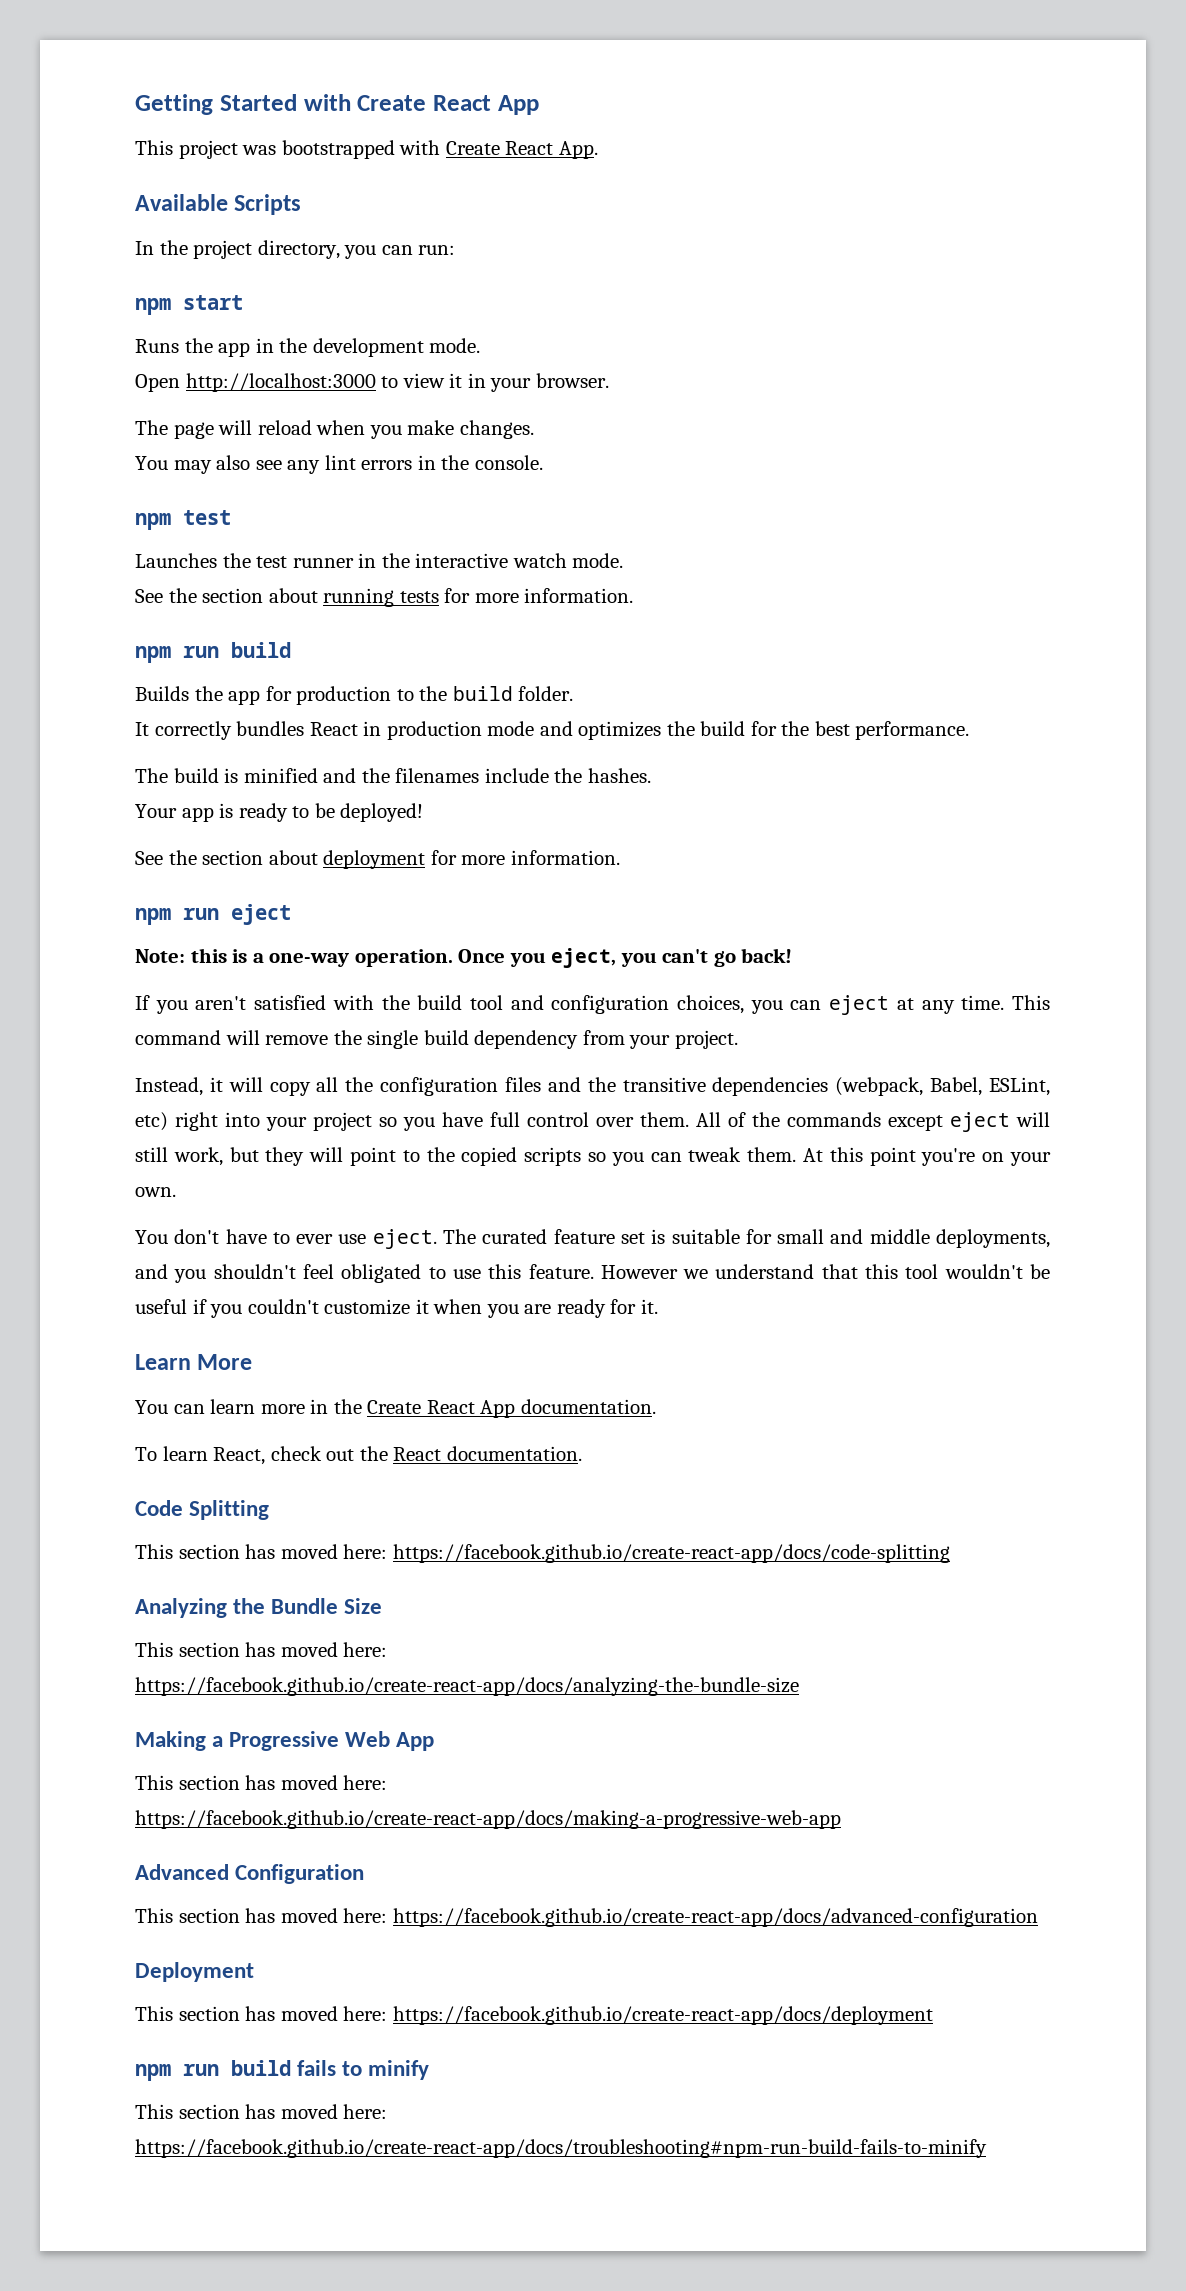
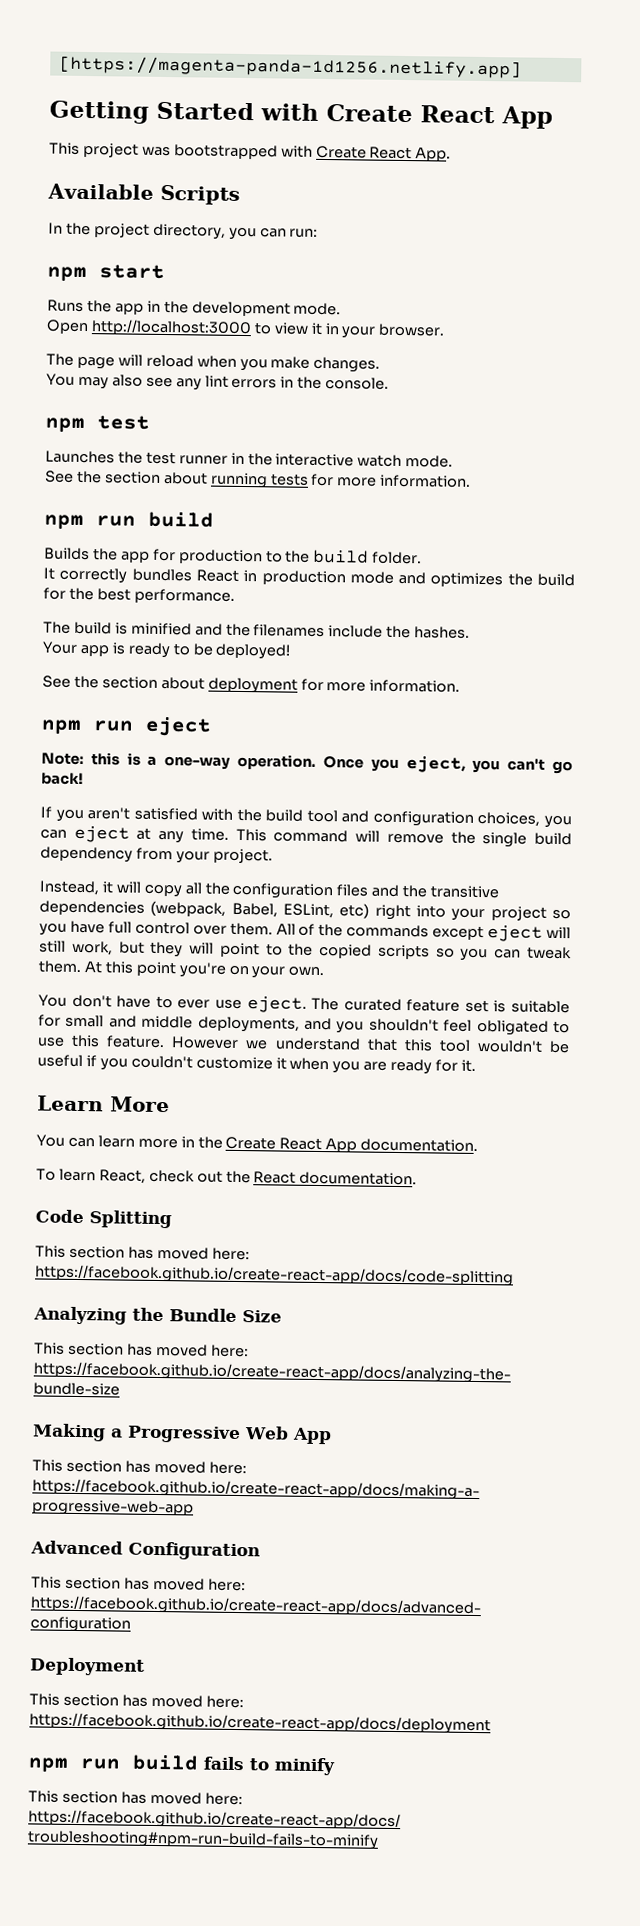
(135, 104) none -> [58,55,522,79] [https://magenta-panda-1d1256.netlify.app] //

